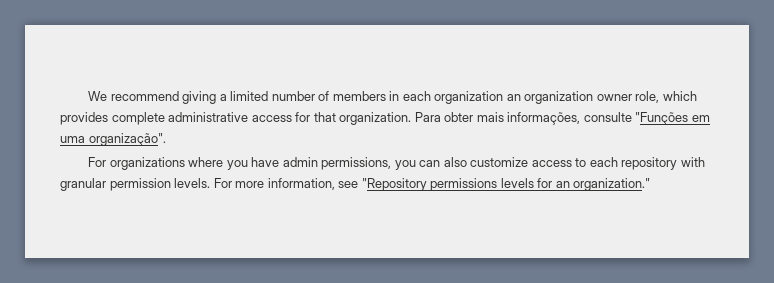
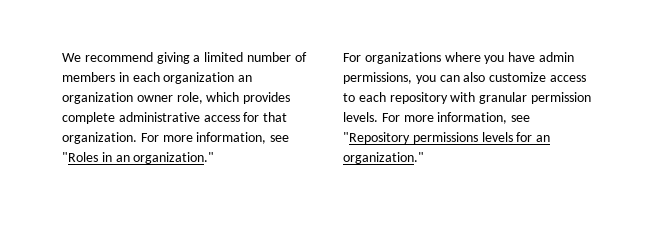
[414,112,710,125] [60,133,166,146] Para obter mais informações, consulte "Funções em uma organização". -> [140,132,290,144] [62,152,215,164] For more information, see "Roles in an organization."

